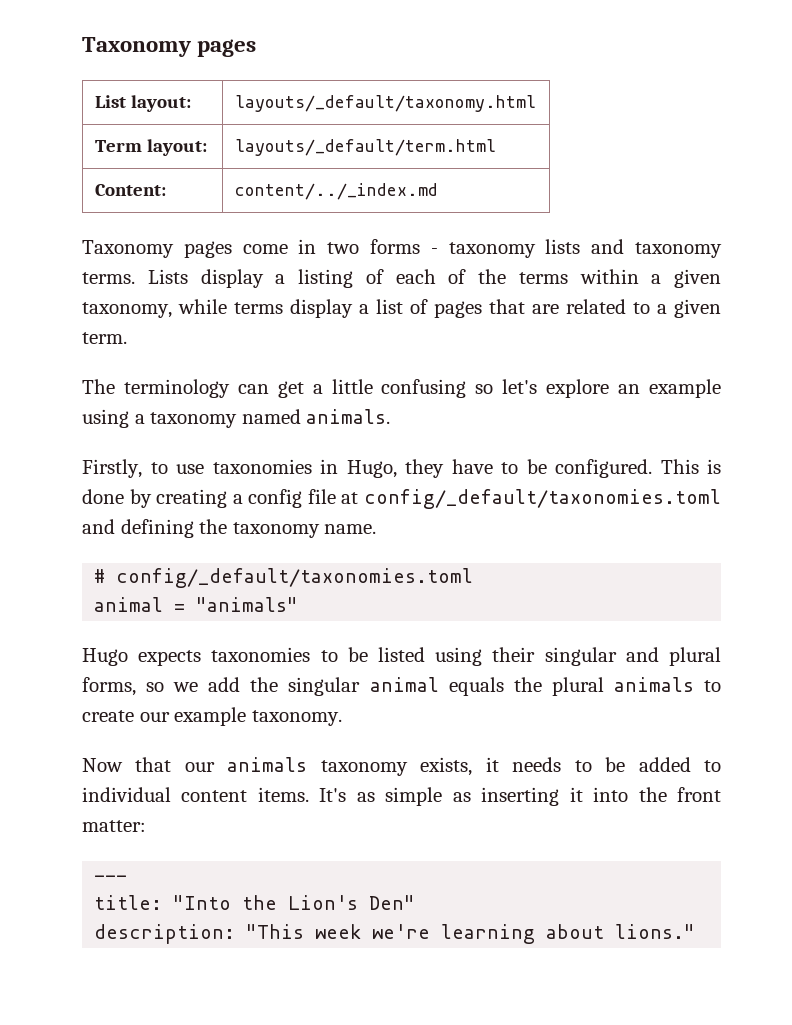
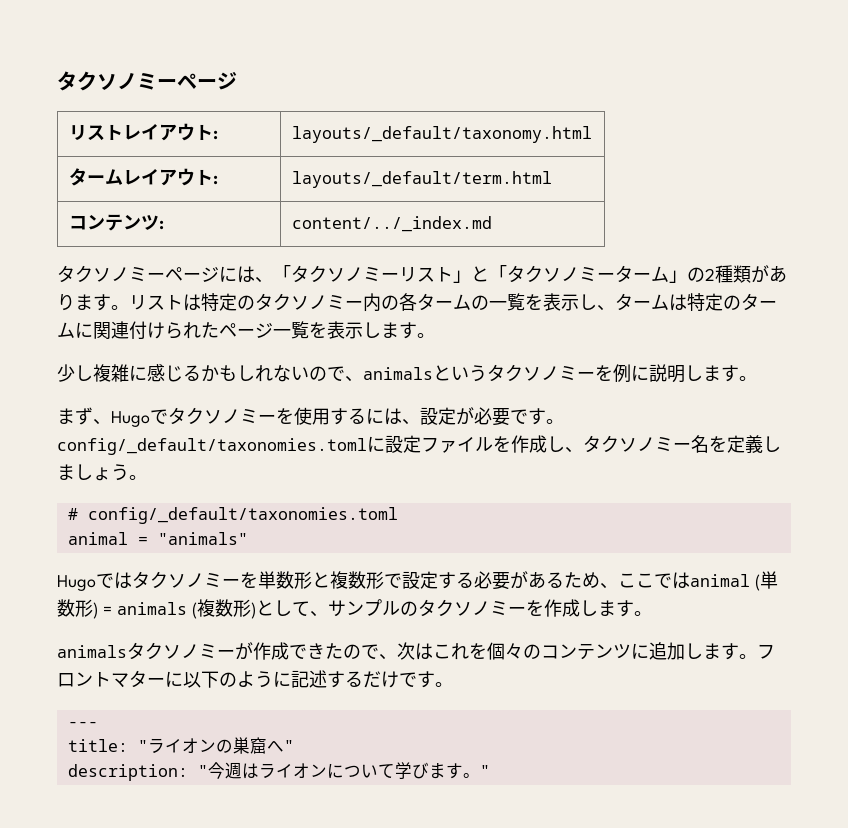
[82,37,257,57] [94,95,191,112] [234,95,536,112] [94,139,207,156] [234,139,496,156] [94,184,166,196] [234,183,438,200] [82,239,722,258] [82,269,721,288] [82,299,721,318] [82,332,127,344] [82,379,721,398] [82,409,391,428] [82,459,721,478] [82,489,721,509] [82,519,377,538] Taxonomy pages // List layout: | layouts/_default/taxonomy.html // Term layout: | layouts/_default/term.html // Content: | content/../_index.md // Taxonomy pages come in two forms - taxonomy lists and taxonomy terms. Lists display a listing of each of the terms within a given taxonomy, while terms display a list of pages that are related to a given term. // The terminology can get a little confusing so let's explore an example using a taxonomy named animals. // Firstly, to use taxonomies in Hugo, they have to be configured. This is done by creating a config file at config/_default/taxonomies.toml and defining the taxonomy name. -> [57,71,237,91] [68,123,218,141] [291,126,592,143] [68,168,218,186] [291,171,552,188] [68,214,164,231] [291,216,492,232] [57,265,787,283] [57,293,777,312] [57,321,435,340] [57,364,757,383] [57,407,564,427] [57,435,781,455] [57,464,147,481] タクソノミーページ // リストレイアウト: | layouts/_default/taxonomy.html // タームレイアウト: | layouts/_default/term.html // コンテンツ: | content/../_index.md // タクソノミーページには、「タクソノミーリスト」と「タクソノミーターム」の2種類があります。リストは特定のタクソノミー内の各タームの一覧を表示し、タームは特定のタームに関連付けられたページ一覧を表示します。 // 少し複雑に感じるかもしれないので、animalsというタクソノミーを例に説明します。 // まず、Hugoでタクソノミーを使用するには、設定が必要です。config/_default/taxonomies.tomlに設定ファイルを作成し、タクソノミー名を定義しましょう。
[138,647,721,666] [82,677,721,696] [82,707,342,726] [82,757,722,776] [82,787,721,806] [82,820,146,832] [94,875,128,881] [94,895,416,910] [94,924,696,944] expects taxonomies to be listed using their singular and plural forms, so we add the singular animal equals the plural animals to create our example taxonomy. // Now that our animals taxonomy exists, it needs to be added to individual content items. It's as simple as inserting it into the front matter: // --- // title: "Into the Lion's Den" // description: "This week we're learning about lions." -> [96,571,778,591] [57,599,652,619] [57,642,775,660] [57,670,453,688] [67,721,98,727] [67,737,294,754] [67,762,490,781] ではタクソノミーを単数形と複数形で設定する必要があるため、ここではanimal (単数形) = animals (複数形)として、サンプルのタクソノミーを作成します。 // animalsタクソノミーが作成できたので、次はこれを個々のコンテンツに追加します。フロントマターに以下のように記述するだけです。 // --- // title: "ライオンの巣窟へ" // description: "今週はライオンについて学びます。"

